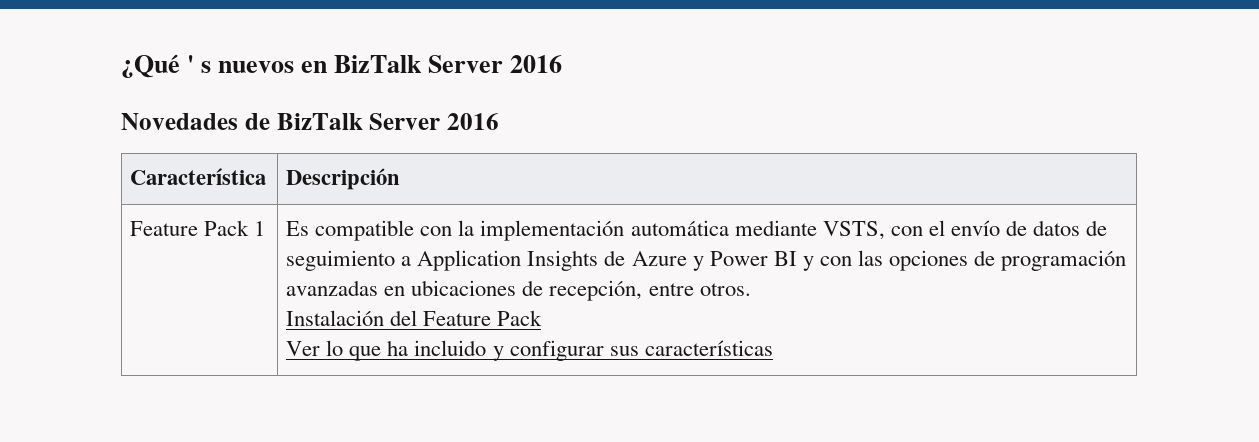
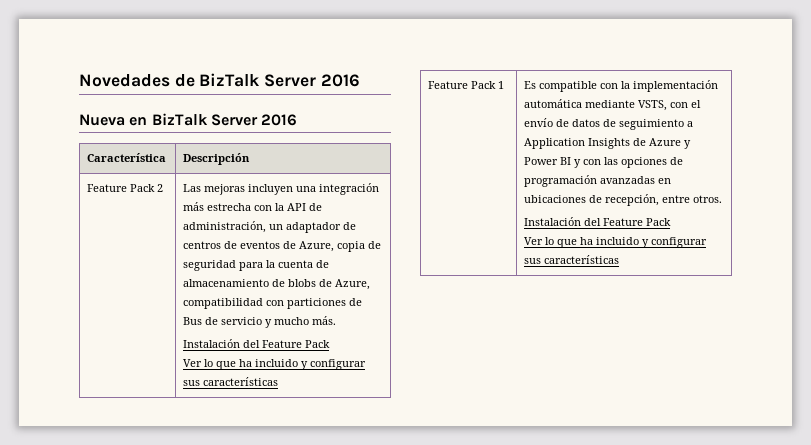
[121,54,563,78] [121,113,270,130] ¿Qué ' s nuevos en BizTalk Server 2016 // Novedades de -> [79,73,360,87] [79,114,148,126] Novedades de BizTalk Server 2016 // Nueva en
(401, 179) none -> [87,184,164,192] [183,183,380,195] [183,202,323,211] [183,221,357,233] [183,241,382,252] [183,260,330,271] [183,279,371,290] [183,298,363,309] [183,316,337,328] [183,339,331,348] [183,359,367,370] [183,377,279,386] // Feature Pack 2 | Las mejoras incluyen una integración más estrecha con la API de administración, un adaptador de centros de eventos de Azure, copia de seguridad para la cuenta de almacenamiento de blobs de Azure, compatibilidad con particiones de Bus de servicio y mucho más. // Instalación del Feature Pack // Ver lo que ha incluido y configurar sus características

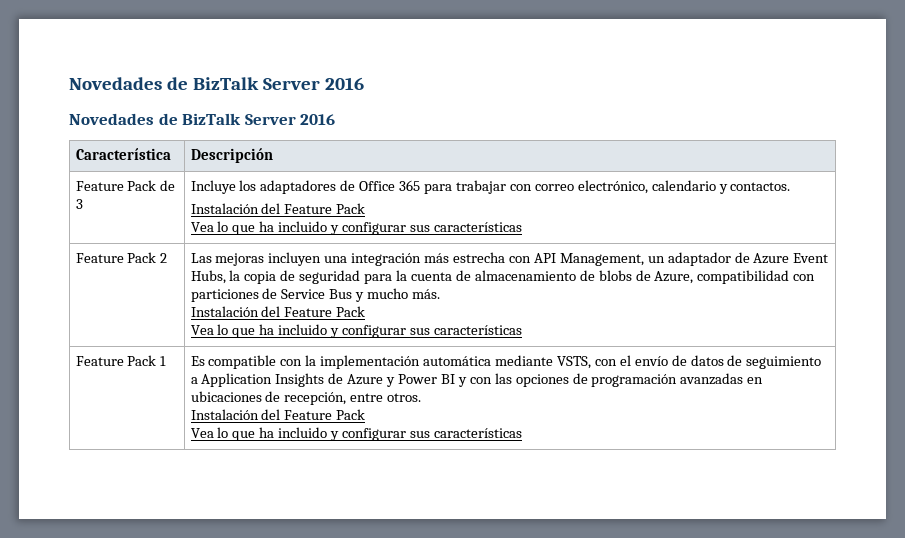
[79,73,360,87] [79,114,148,126] Novedades de BizTalk Server 2016 // Nueva en -> [69,77,364,90] [69,113,178,125] Novedades de BizTalk Server 2016 // Novedades de
(251, 159) none -> [75,180,176,191] [75,199,83,209] [190,180,791,194] [190,203,366,214] [190,221,522,235] // Feature Pack de 3 | Incluye los adaptadores de Office 365 para trabajar con correo electrónico, calendario y contactos. // Instalación del Feature Pack // Vea lo que ha incluido y configurar sus características
[275,203,323,211] [183,221,357,233] [183,241,335,252] la API de administración, un adaptador de centros de eventos de Azure, -> [533,252,829,266] [190,270,241,284] API Management, un adaptador de Azure Event Hubs, la
[183,317,263,325] Bus de servicio -> [281,289,353,299] Service Bus
[183,359,203,367] Ver -> [190,325,214,335] Vea
[524,237,544,245] Ver -> [190,428,214,438] Vea

